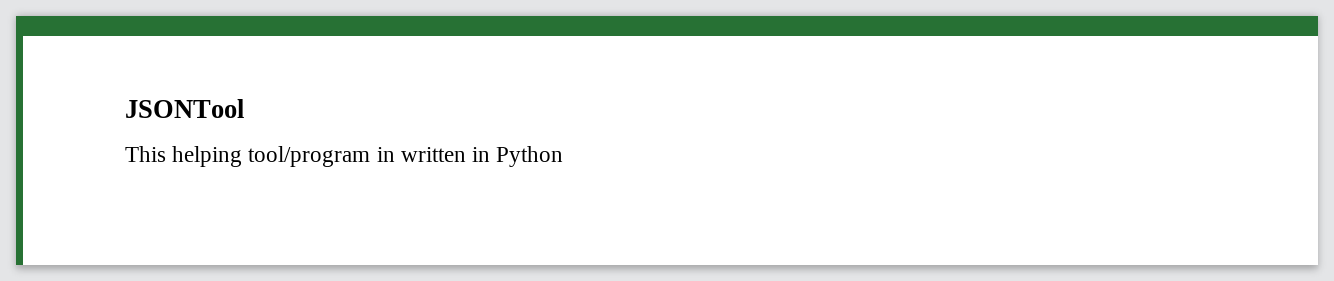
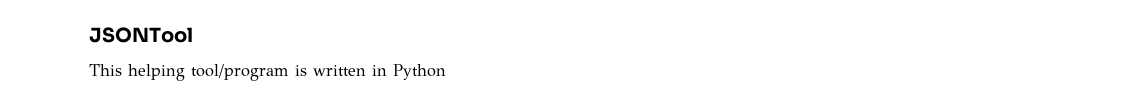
[376,147,395,162] in -> [295,65,307,76] is

